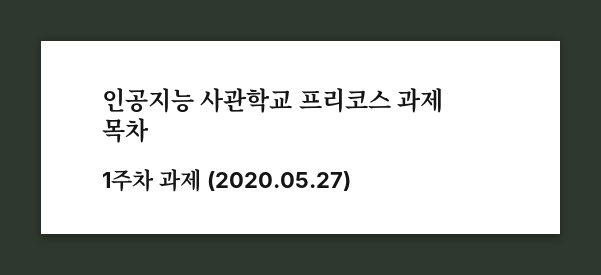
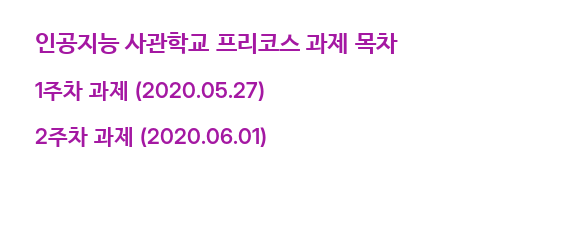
(351, 181) none -> [35,127,267,147] // 2주차 과제 (2020.06.01)

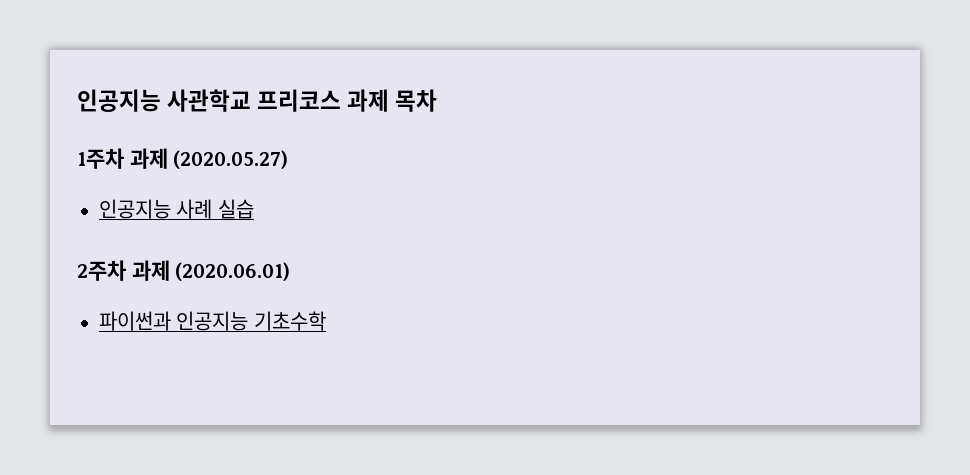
(265, 91) none -> [99,199,254,219] // 인공지능 사례 실습
(267, 137) none -> [99,311,326,331] // 파이썬과 인공지능 기초수학

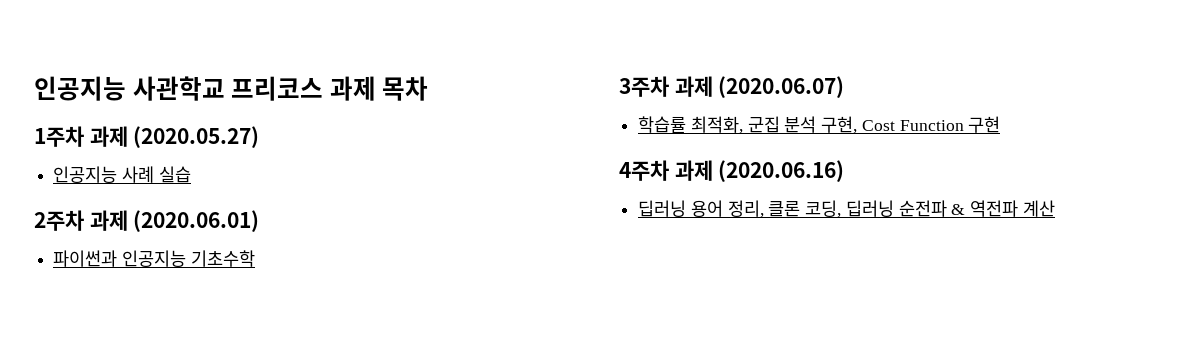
(326, 321) none -> [619,76,845,98] [638,116,1001,134] [619,160,845,182] [638,200,1055,218] // 3주차 과제 (2020.06.07) // 학습률 최적화, 군집 분석 구현, Cost Function 구현 // 4주차 과제 (2020.06.16) // 딥러닝 용어 정리, 클론 코딩, 딥러닝 순전파 & 역전파 계산

